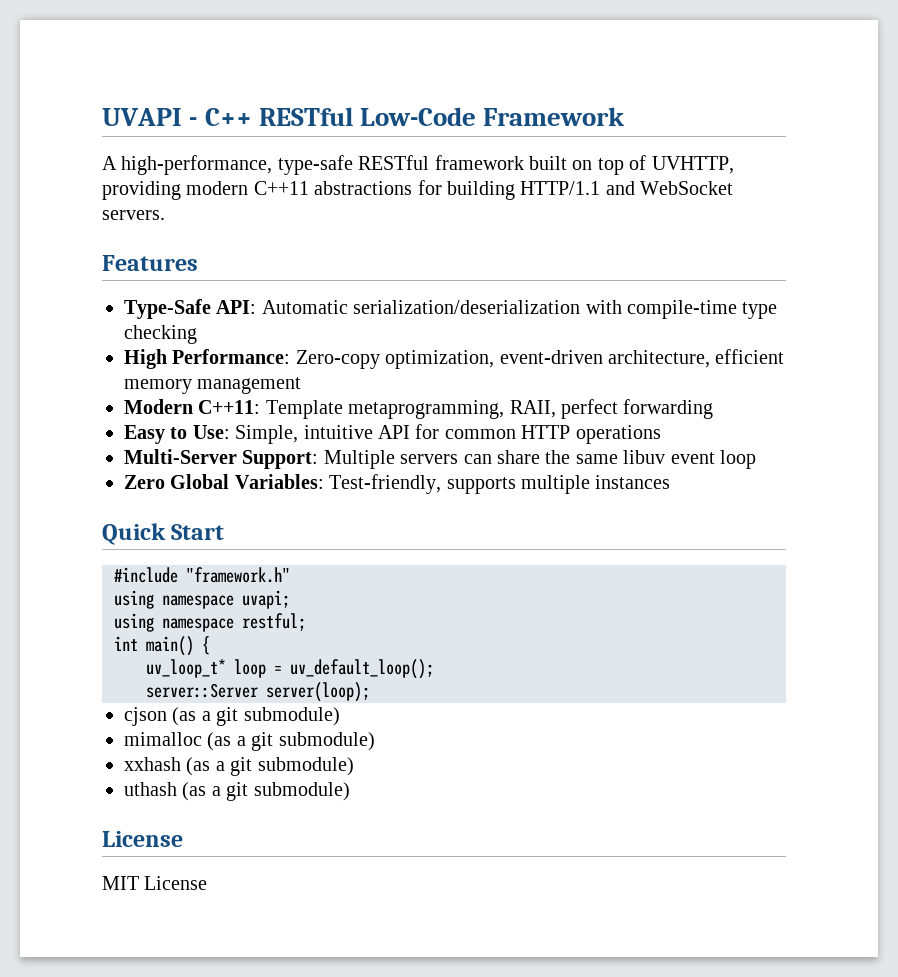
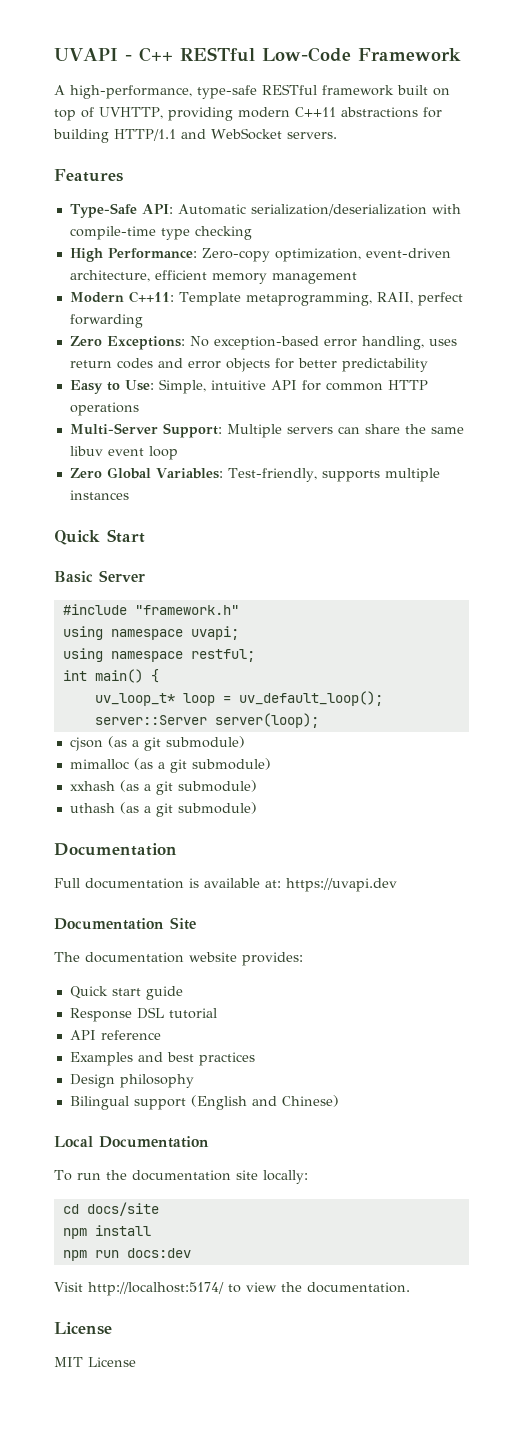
(714, 409) none -> [69,336,457,350] [69,358,428,372] // Zero Exceptions: No exception-based error handling, uses return codes and error objects for better predictability
(225, 532) none -> [54,570,145,583] // Basic Server
(350, 791) none -> [54,843,177,856] [54,878,397,892] [54,917,196,930] [54,952,303,966] [69,986,183,1000] [69,1007,217,1022] [69,1030,161,1040] [69,1052,255,1066] [69,1074,194,1088] [69,1095,339,1110] [54,1136,209,1148] [54,1170,308,1184] [62,1202,159,1216] [62,1225,151,1239] [62,1248,191,1261] [54,1282,410,1296] // Documentation // Full documentation is available at: https://uvapi.dev // Documentation Site // The documentation website provides: // Quick start guide // Response DSL tutorial // API reference // Examples and best practices // Design philosophy // Bilingual support (English and Chinese) // Local Documentation // To run the documentation site locally: // cd docs/site // npm install // npm run docs:dev // Visit http://localhost:5174/ to view the documentation.

